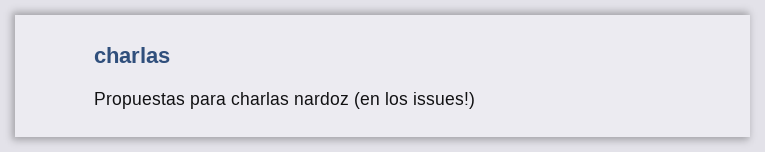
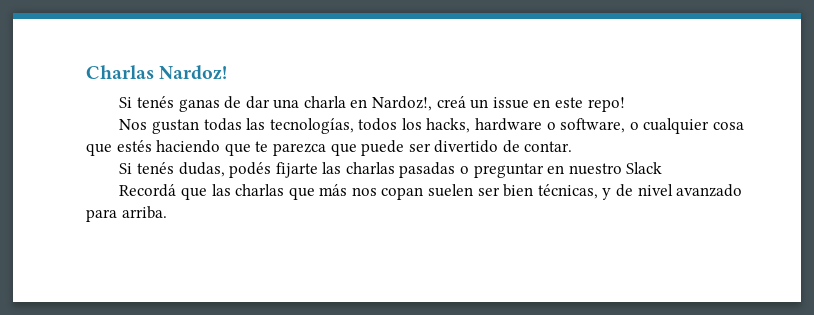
[94,47,170,63] [94,92,475,109] charlas // Propuestas para charlas nardoz (en los issues!) -> [86,65,228,80] [119,96,625,112] [119,118,745,134] [86,140,573,156] [119,162,663,178] [119,184,743,200] [86,206,167,222] Charlas Nardoz! // Si tenés ganas de dar una charla en Nardoz!, creá un issue en este repo! // Nos gustan todas las tecnologías, todos los hacks, hardware o software, o cualquier cosa que estés haciendo que te parezca que puede ser divertido de contar. // Si tenés dudas, podés fijarte las charlas pasadas o preguntar en nuestro Slack // Recordá que las charlas que más nos copan suelen ser bien técnicas, y de nivel avanzado para arriba.

